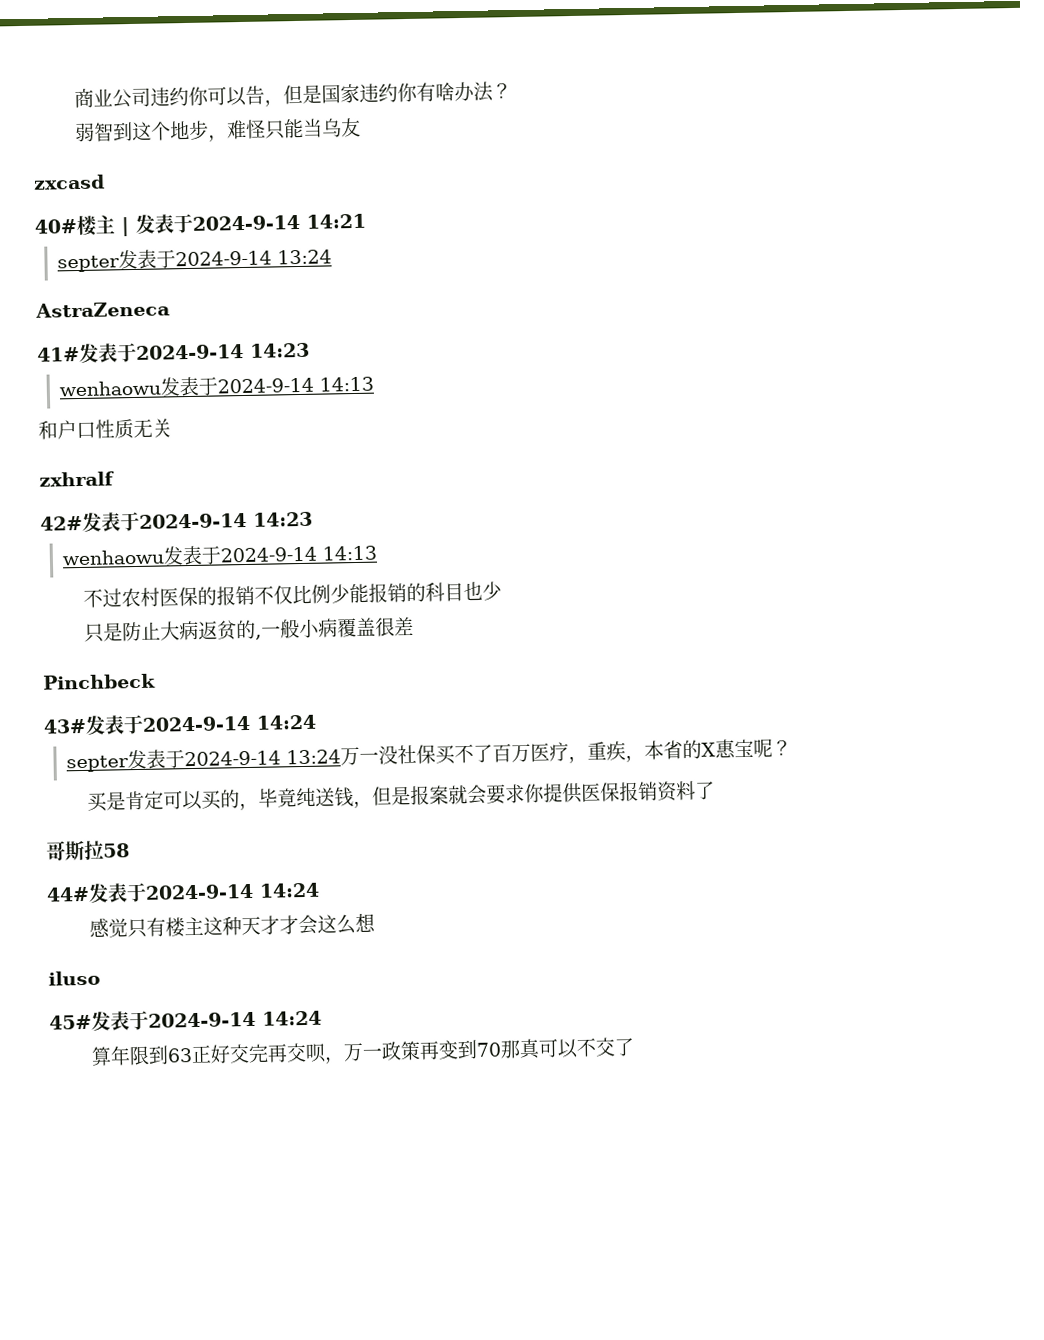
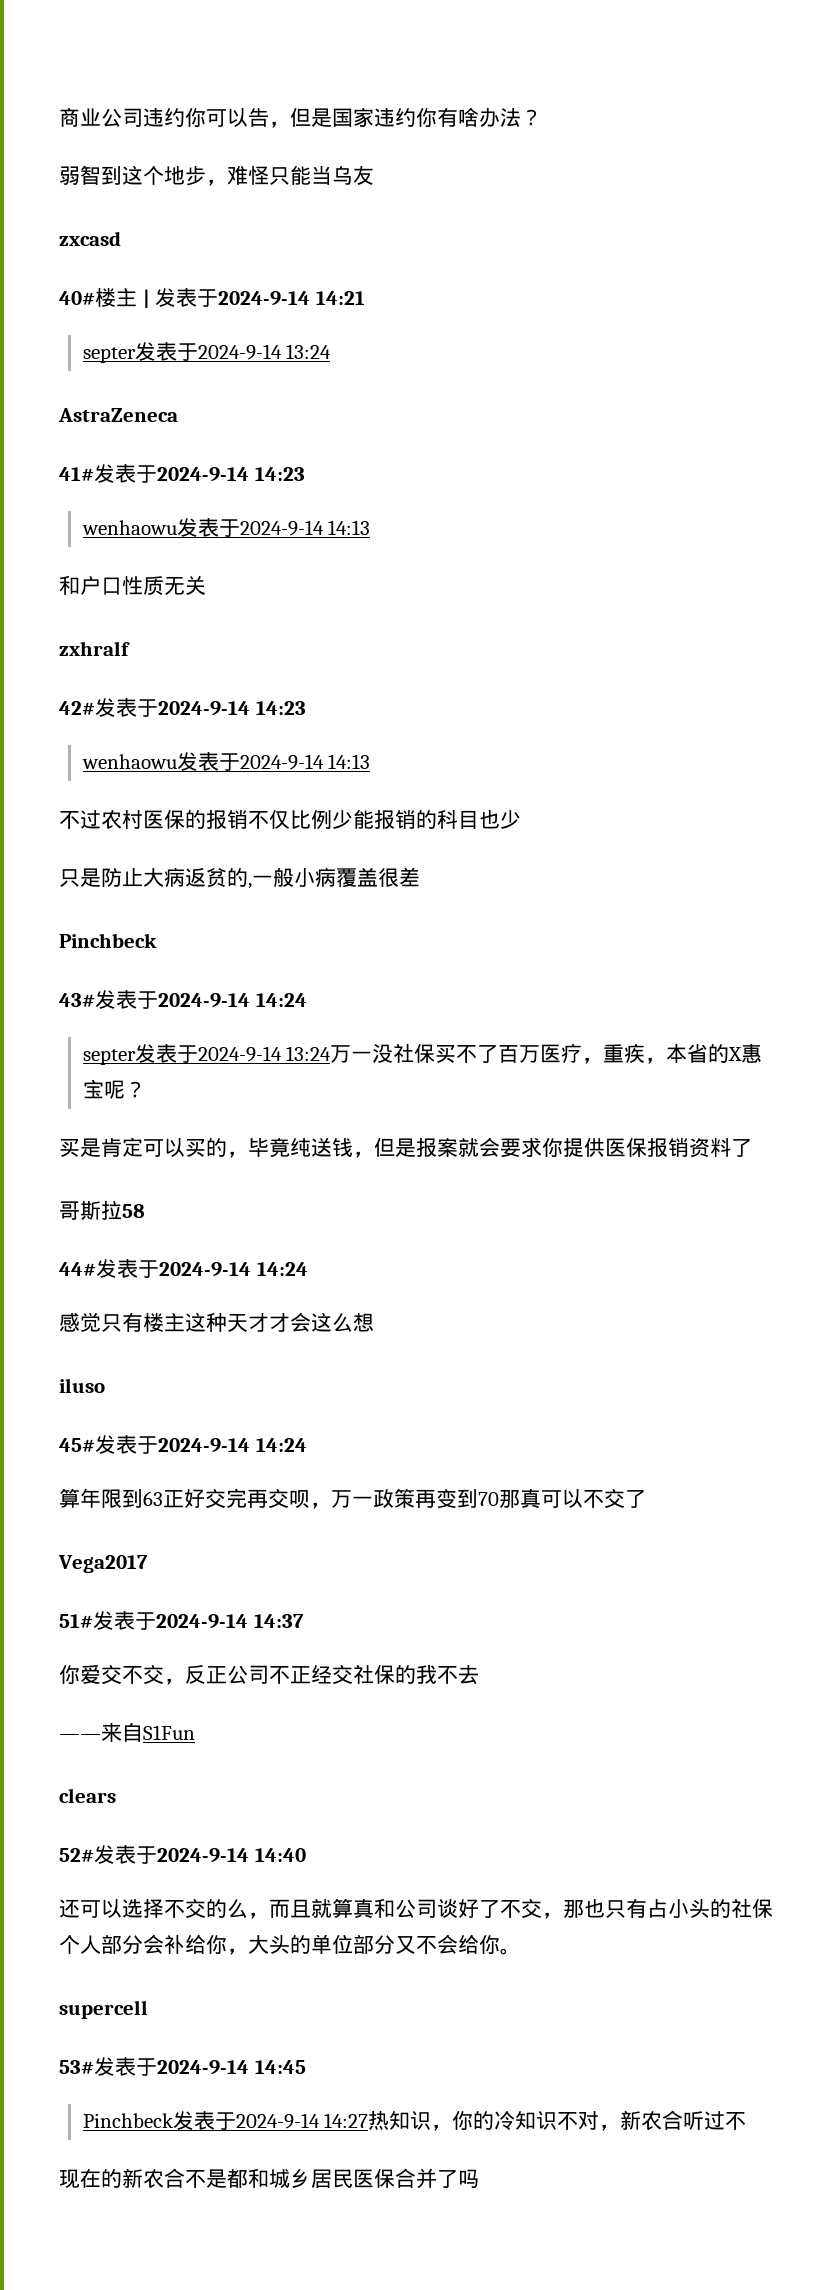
(635, 1047) none -> [58,1555,148,1573] [59,1611,304,1630] [59,1664,479,1685] [59,1722,195,1742] [59,1788,116,1803] [59,1845,306,1864] [59,1898,773,1919] [59,1934,521,1955] [59,2000,148,2019] [59,2057,306,2076] [82,2110,747,2131] [59,2168,479,2189] // Vega2017 // 51#发表于2024-9-14 14:37 // 你爱交不交，反正公司不正经交社保的我不去 // ——来自S1Fun // clears // 52#发表于2024-9-14 14:40 // 还可以选择不交的么，而且就算真和公司谈好了不交，那也只有占小头的社保个人部分会补给你，大头的单位部分又不会给你。 // supercell // 53#发表于2024-9-14 14:45 // Pinchbeck发表于2024-9-14 14:27热知识，你的冷知识不对，新农合听过不 // 现在的新农合不是都和城乡居民医保合并了吗

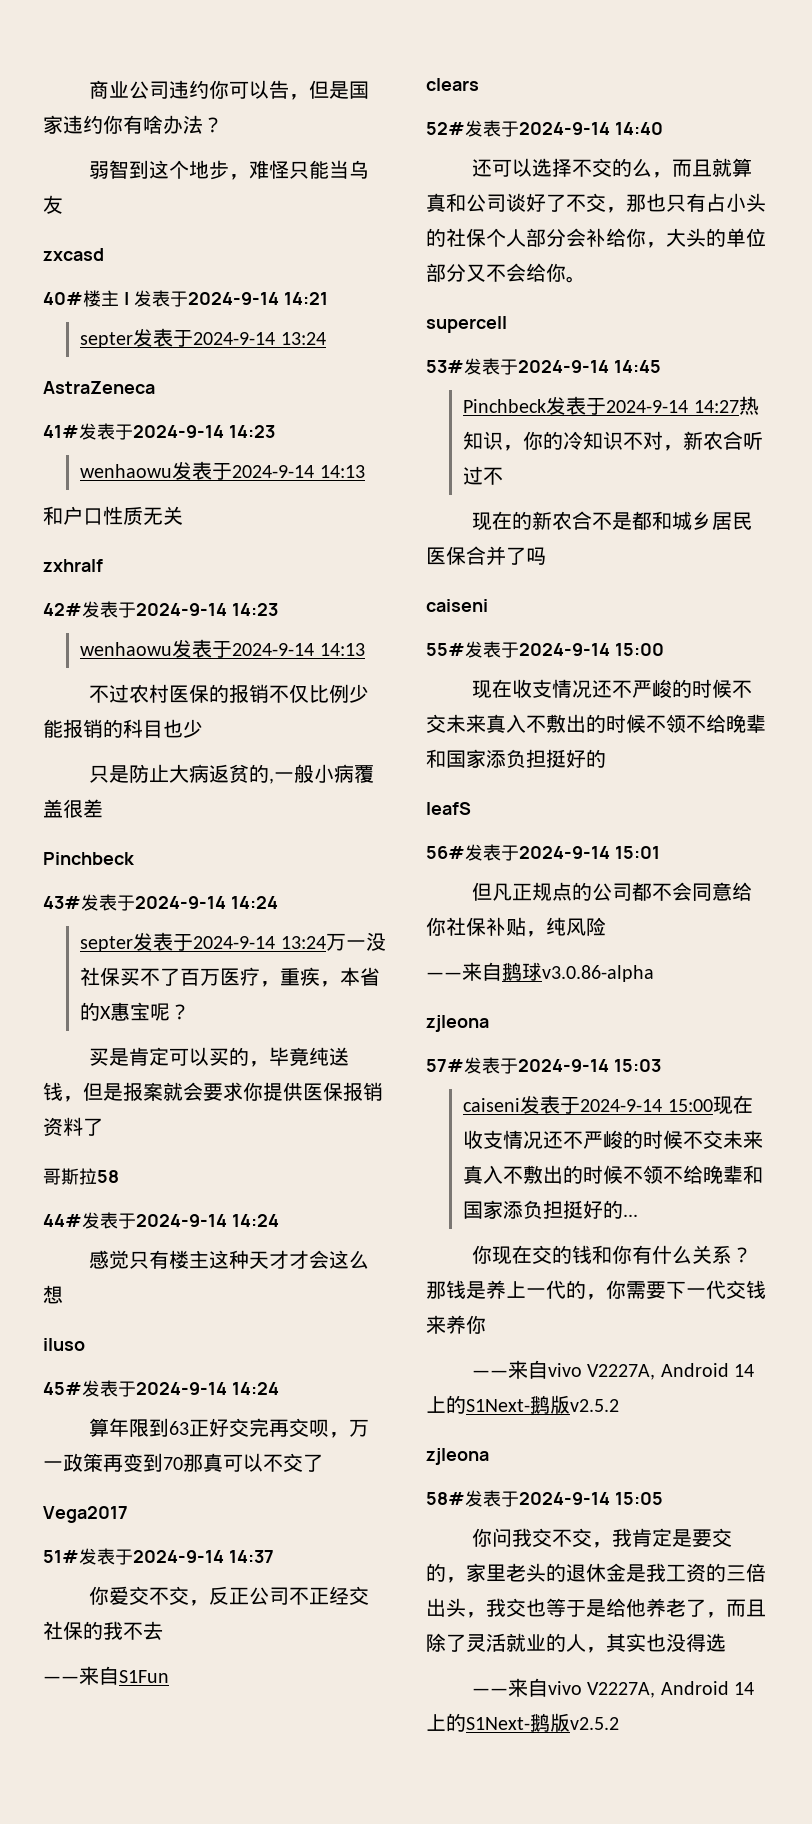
(479, 2178) none -> [426,599,488,612] [426,641,664,658] [471,679,752,699] [426,714,766,733] [426,749,606,768] [426,802,471,815] [426,844,660,861] [471,882,752,901] [426,917,606,937] [426,962,654,982] [426,1015,489,1032] [426,1057,661,1074] [463,1095,753,1115] [463,1130,764,1149] [463,1165,764,1184] [463,1200,639,1219] [471,1245,752,1265] [426,1280,766,1300] [426,1315,486,1334] [471,1360,755,1380] [426,1395,619,1414] [426,1448,489,1465] [426,1490,663,1507] [471,1528,732,1548] [426,1563,766,1583] [426,1598,766,1618] [426,1633,726,1653] [471,1678,755,1698] [426,1713,619,1732] // caiseni // 55#发表于2024-9-14 15:00 // 现在收支情况还不严峻的时候不交未来真入不敷出的时候不领不给晚辈和国家添负担挺好的 // leafS // 56#发表于2024-9-14 15:01 // 但凡正规点的公司都不会同意给你社保补贴，纯风险 // ——来自鹅球v3.0.86-alpha // zjleona // 57#发表于2024-9-14 15:03 // caiseni发表于2024-9-14 15:00现在收支情况还不严峻的时候不交未来真入不敷出的时候不领不给晚辈和国家添负担挺好的... // 你现在交的钱和你有什么关系？那钱是养上一代的，你需要下一代交钱来养你 // ——来自vivo V2227A, Android 14上的S1Next-鹅版v2.5.2 // zjleona // 58#发表于2024-9-14 15:05 // 你问我交不交，我肯定是要交的，家里老头的退休金是我工资的三倍出头，我交也等于是给他养老了，而且除了灵活就业的人，其实也没得选 // ——来自vivo V2227A, Android 14上的S1Next-鹅版v2.5.2

